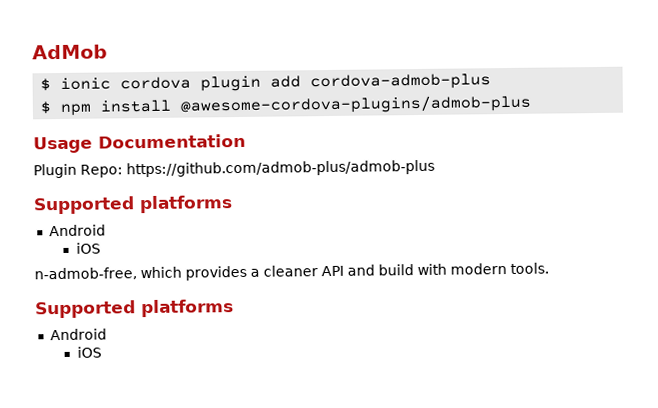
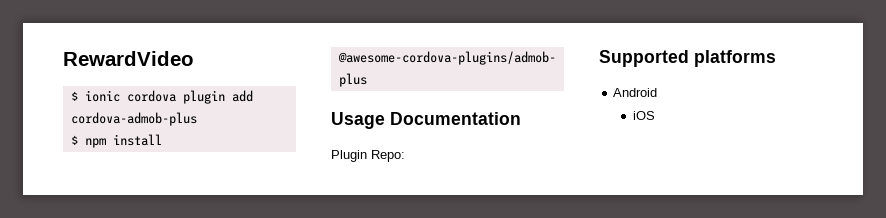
[32,44,108,60] AdMob -> [63,51,194,66] RewardVideo
[126,159,435,178] [33,195,233,215] [48,224,106,237] [75,242,101,254] [34,262,549,281] [35,299,234,319] [49,328,107,341] [76,346,102,358] https://github.com/admob-plus/admob-plus // Supported platforms // Android // iOS // n-admob-free, which provides a cleaner API and build with modern tools. // Supported platforms // Android // iOS -> [599,50,776,67] [613,88,658,97] [633,111,656,120] // Supported platforms // Android // iOS

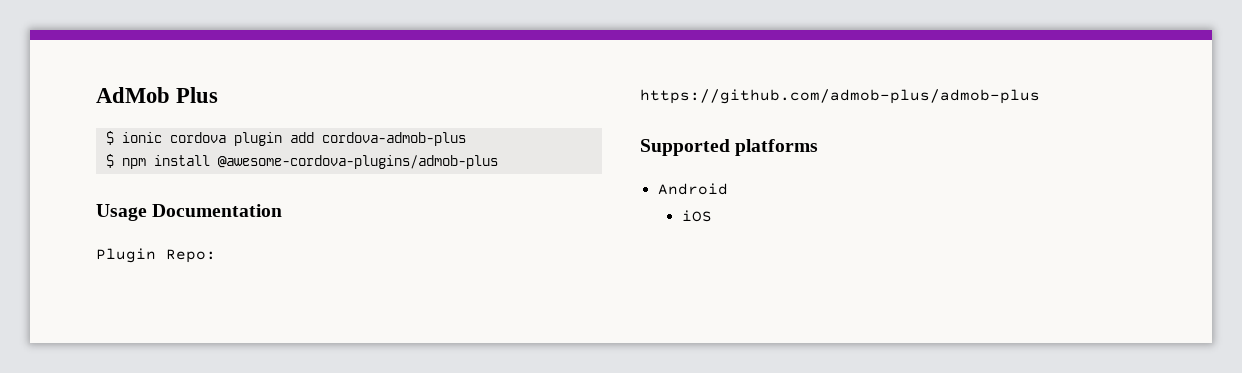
[63,51,194,66] RewardVideo -> [96,87,219,103] AdMob Plus
(405, 156) none -> [640,89,1040,104] https://github.com/admob-plus/admob-plus

